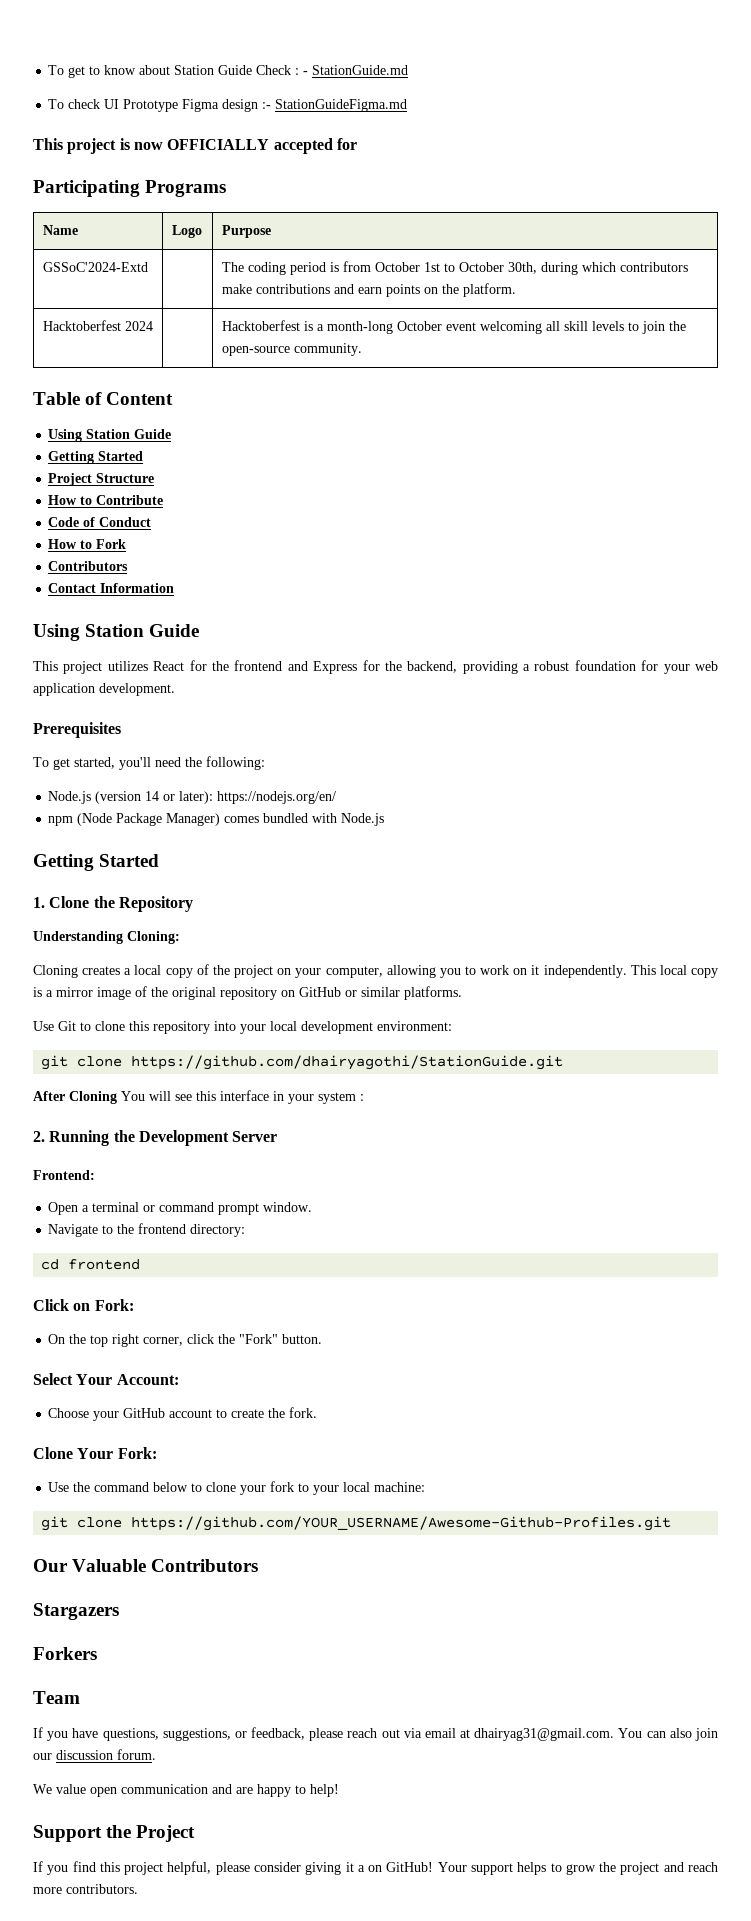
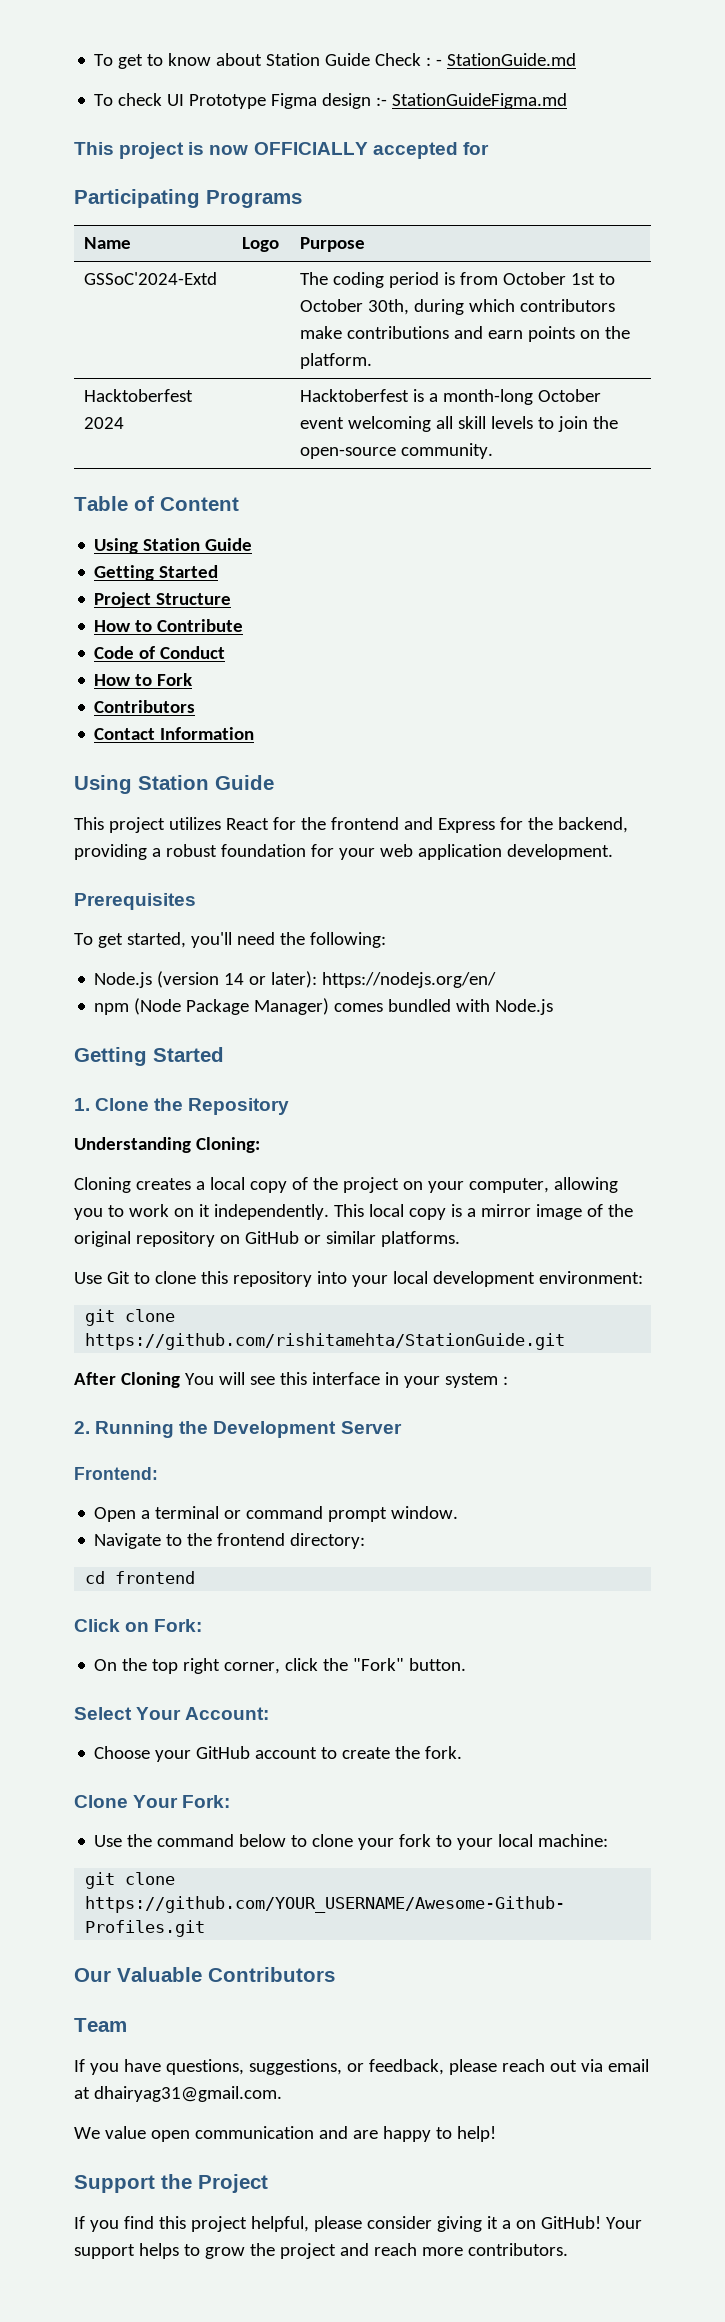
[131,1055,564,1070] https://github.com/dhairyagothi/StationGuide.git -> [85,1333,566,1350] https://github.com/rishitamehta/StationGuide.git
[33,1603,119,1620] [33,1647,97,1660] // Stargazers // Forkers -> (335, 1974) none
[618,1728,718,1741] [33,1749,156,1760] You can also join our discussion forum. -> (282, 2094) none

